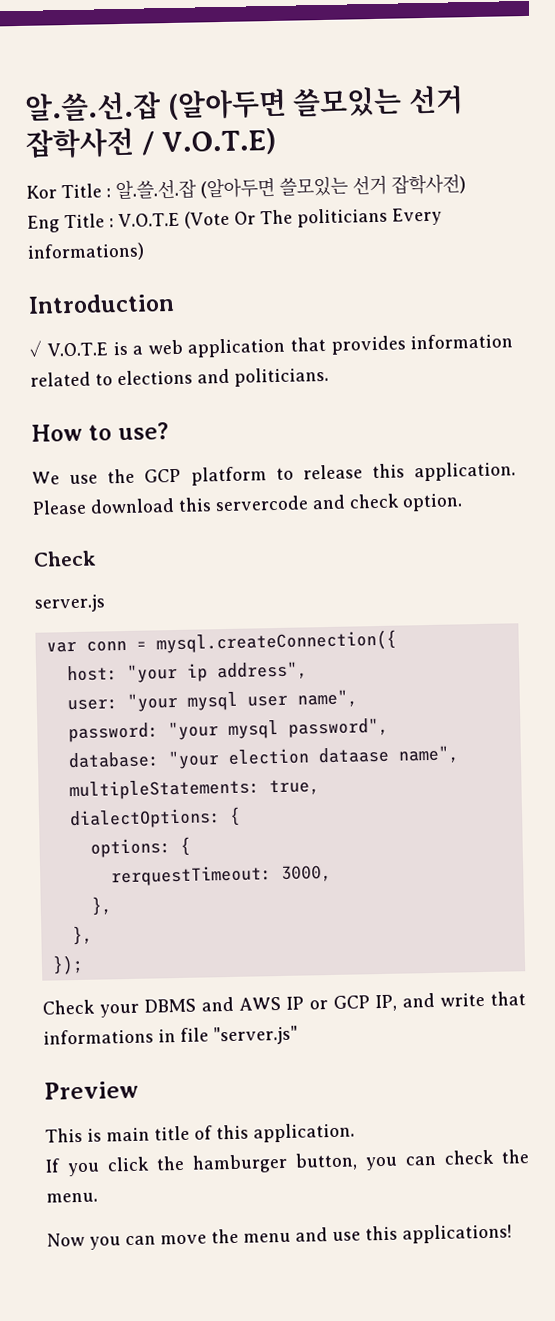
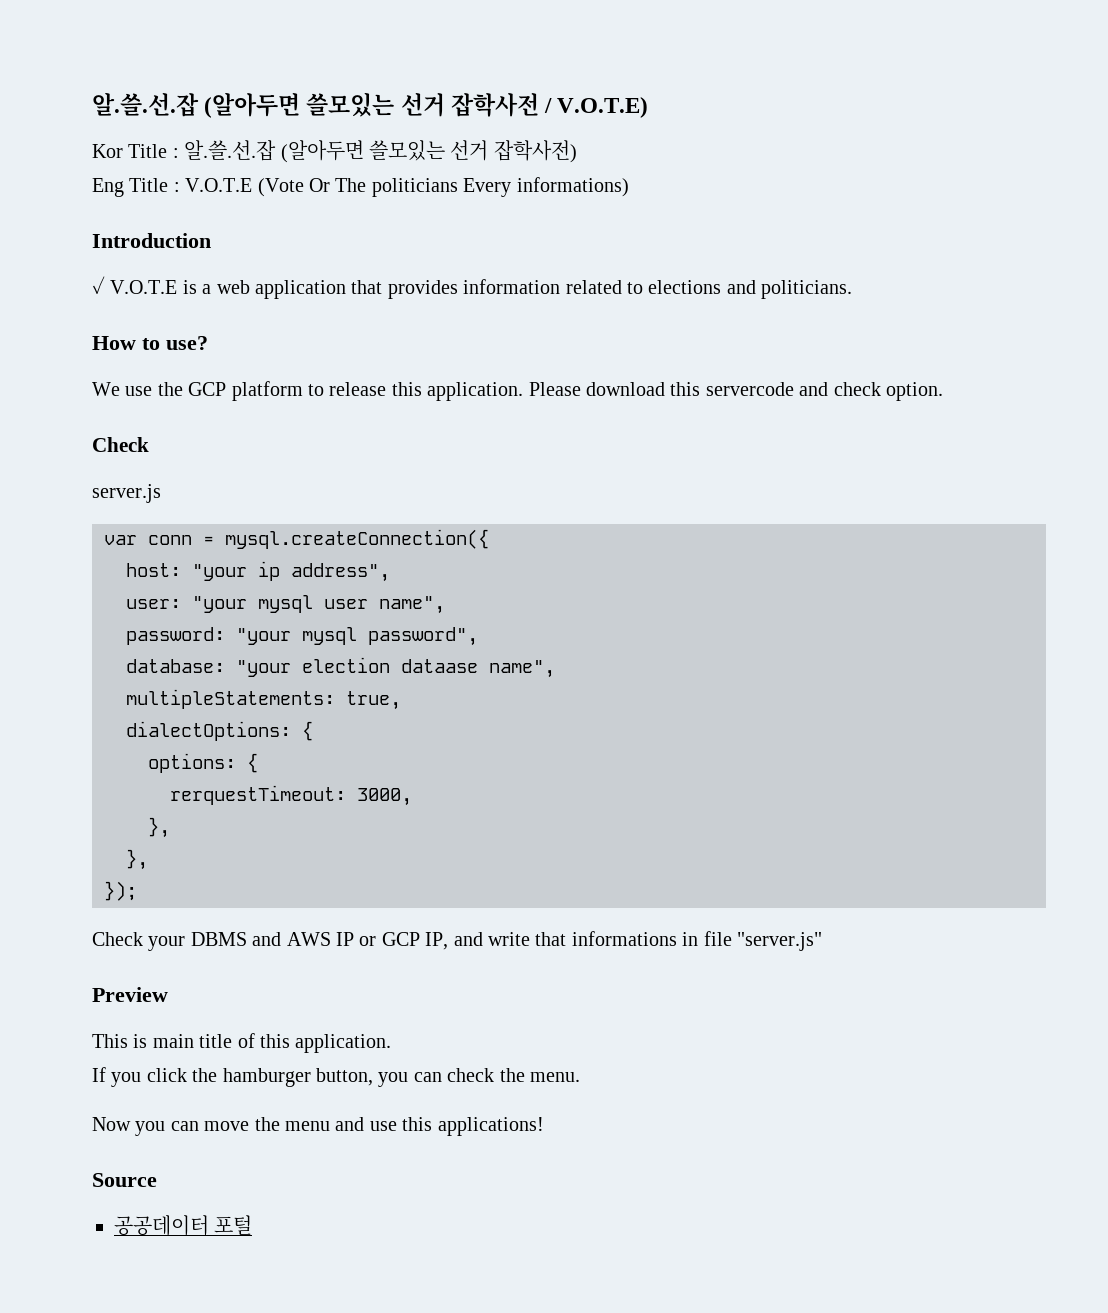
(513, 1233) none -> [92,1173,157,1187] [114,1215,253,1236] // Source // 공공데이터 포털

